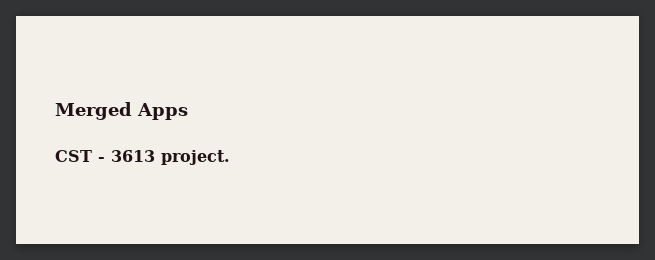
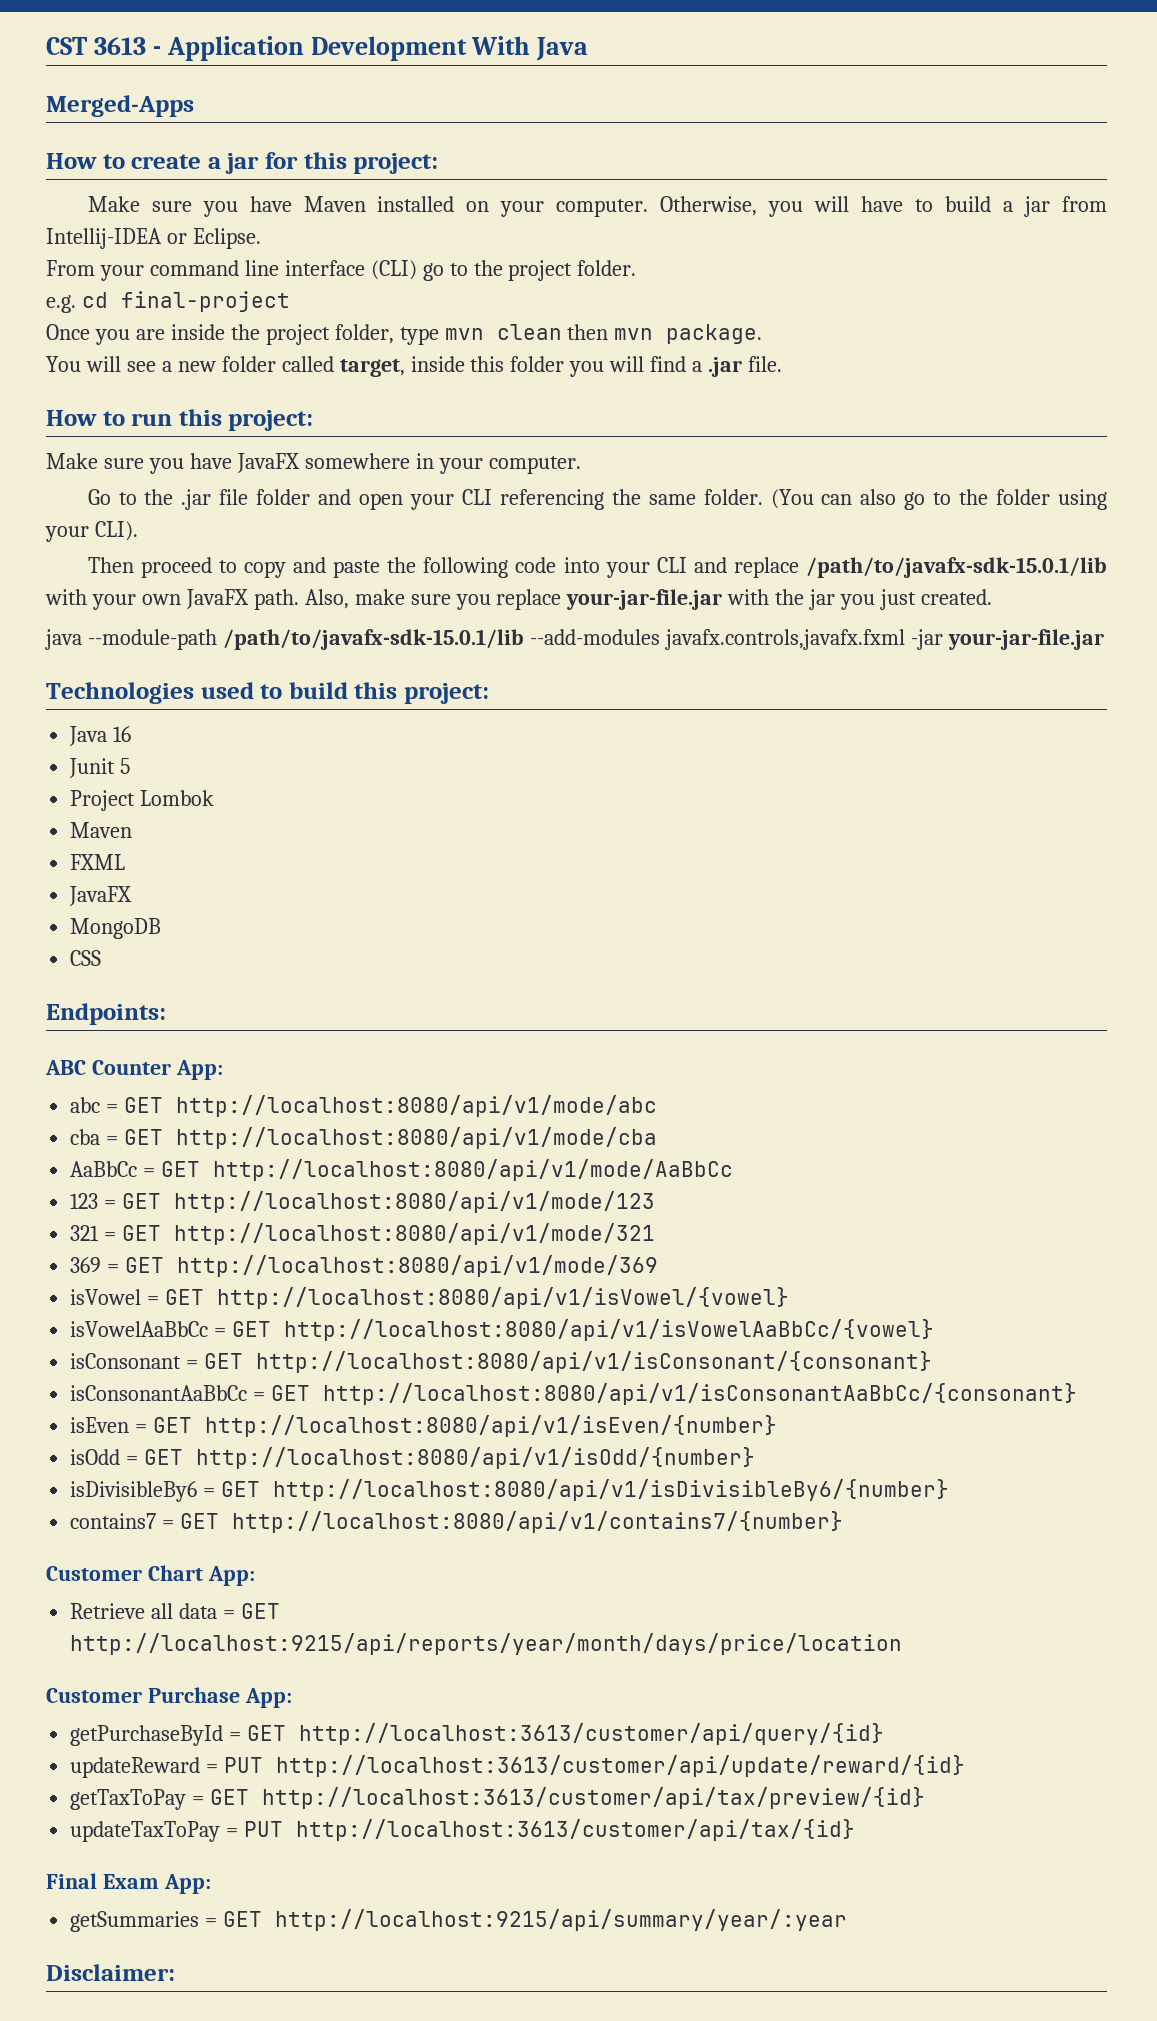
[55,102,188,120] [55,150,230,165] Merged Apps // CST - 3613 project. -> [46,36,589,61] [46,95,194,117] [46,152,439,174] [87,196,1108,217] [46,228,261,249] [46,260,637,281] [46,291,290,313] [46,324,763,345] [46,356,783,377] [46,409,314,431] [46,453,581,474] [87,489,1107,510] [45,521,138,542] [87,557,1108,578] [45,589,993,610] [45,629,1104,650] [46,682,490,704] [69,726,132,746] [69,758,131,778] [70,790,215,811] [70,822,133,838] [70,854,126,870] [69,886,133,906] [70,918,162,939] [70,950,102,966] [46,1003,166,1025] [45,1060,223,1080] [70,1095,658,1117] [70,1127,658,1149] [70,1159,734,1181] [70,1191,656,1213] [70,1223,656,1245] [70,1255,659,1277] [70,1287,790,1309] [70,1319,935,1341] [70,1351,933,1373] [70,1383,1078,1405] [70,1415,778,1437] [70,1447,756,1469] [70,1479,950,1502] [70,1511,844,1533] [46,1565,255,1586] [70,1603,280,1619] [70,1633,903,1655] [46,1687,292,1708] [70,1723,885,1746] [70,1755,966,1778] [70,1787,926,1810] [70,1819,856,1842] [46,1873,211,1894] [70,1909,848,1932] [46,1964,175,1981] CST 3613 - Application Development With Java // Merged-Apps // How to create a jar for this project: // Make sure you have Maven installed on your computer. Otherwise, you will have to build a jar from Intellij-IDEA or Eclipse. // From your command line interface (CLI) go to the project folder. // e.g. cd final-project // Once you are inside the project folder, type mvn clean then mvn package. // You will see a new folder called target, inside this folder you will find a .jar file. // How to run this project: // Make sure you have JavaFX somewhere in your computer. // Go to the .jar file folder and open your CLI referencing the same folder. (You can also go to the folder using your CLI). // Then proceed to copy and paste the following code into your CLI and replace /path/to/javafx-sdk-15.0.1/lib with your own JavaFX path. Also, make sure you replace your-jar-file.jar with the jar you just created. // java --module-path /path/to/javafx-sdk-15.0.1/lib --add-modules javafx.controls,javafx.fxml -jar your-jar-file.jar // Technologies used to build this project: // Java 16 // Junit 5 // Project Lombok // Maven // FXML // JavaFX // MongoDB // CSS // Endpoints: // ABC Counter App: // abc = GET http://localhost:8080/api/v1/mode/abc // cba = GET http://localhost:8080/api/v1/mode/cba // AaBbCc = GET http://localhost:8080/api/v1/mode/AaBbCc // 123 = GET http://localhost:8080/api/v1/mode/123 // 321 = GET http://localhost:8080/api/v1/mode/321 // 369 = GET http://localhost:8080/api/v1/mode/369 // isVowel = GET http://localhost:8080/api/v1/isVowel/{vowel} // isVowelAaBbCc = GET http://localhost:8080/api/v1/isVowelAaBbCc/{vowel} // isConsonant = GET http://localhost:8080/api/v1/isConsonant/{consonant} // isConsonantAaBbCc = GET http://localhost:8080/api/v1/isConsonantAaBbCc/{consonant} // isEven = GET http://localhost:8080/api/v1/isEven/{number} // isOdd = GET http://localhost:8080/api/v1/isOdd/{number} // isDivisibleBy6 = GET http://localhost:8080/api/v1/isDivisibleBy6/{number} // contains7 = GET http://localhost:8080/api/v1/contains7/{number} // Customer Chart App: // Retrieve all data = GET http://localhost:9215/api/reports/year/month/days/price/location // Customer Purchase App: // getPurchaseById = GET http://localhost:3613/customer/api/query/{id} // updateReward = PUT http://localhost:3613/customer/api/update/reward/{id} // getTaxToPay = GET http://localhost:3613/customer/api/tax/preview/{id} // updateTaxToPay = PUT http://localhost:3613/customer/api/tax/{id} // Final Exam App: // getSummaries = GET http://localhost:9215/api/summary/year/:year // Disclaimer:

